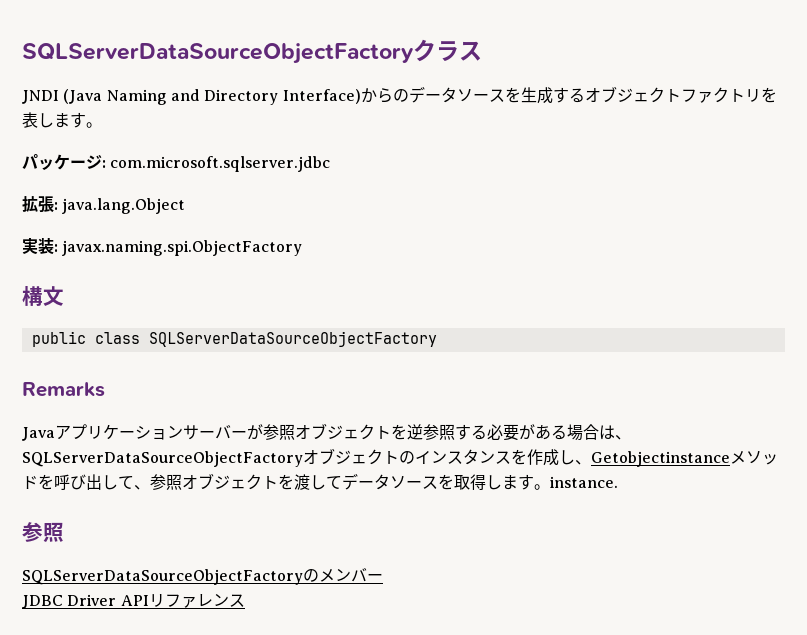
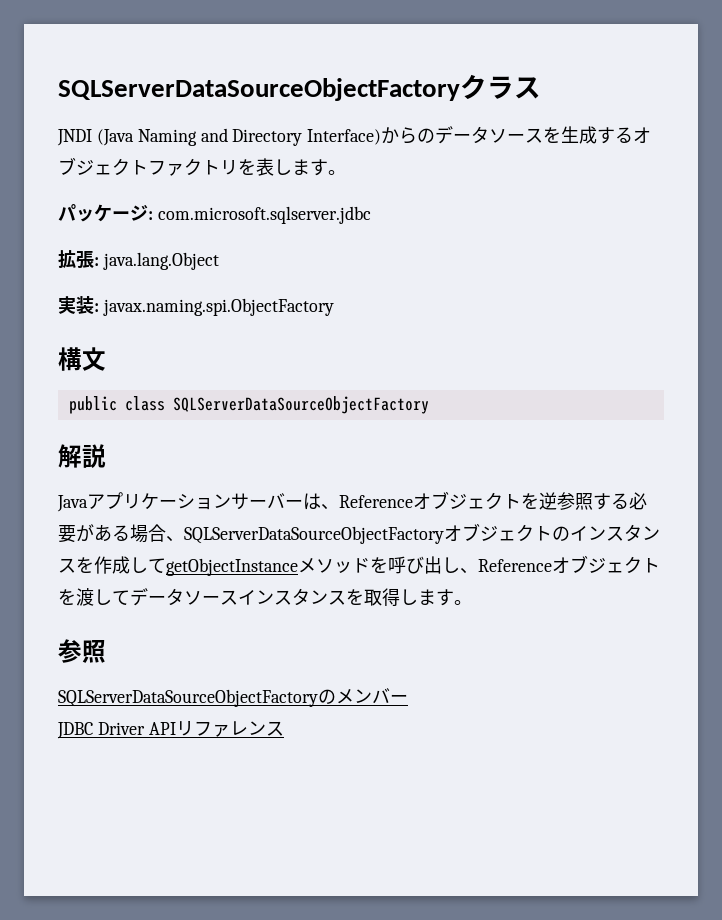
[22,382,105,397] Remarks -> [58,444,106,468] 解説
[247,424,295,440] が参照 -> [303,493,413,510] は、Reference
[599,425,615,440] は -> (166, 533) none
[575,451,730,467] 、Getobjectinstance -> [148,558,298,576] てgetObjectInstance
[118,474,182,490] て、参照 -> [460,559,552,574] 、Reference
(438, 482) none -> [238,588,346,606] インスタンス
[550,476,618,488] instance. -> (472, 602) none

